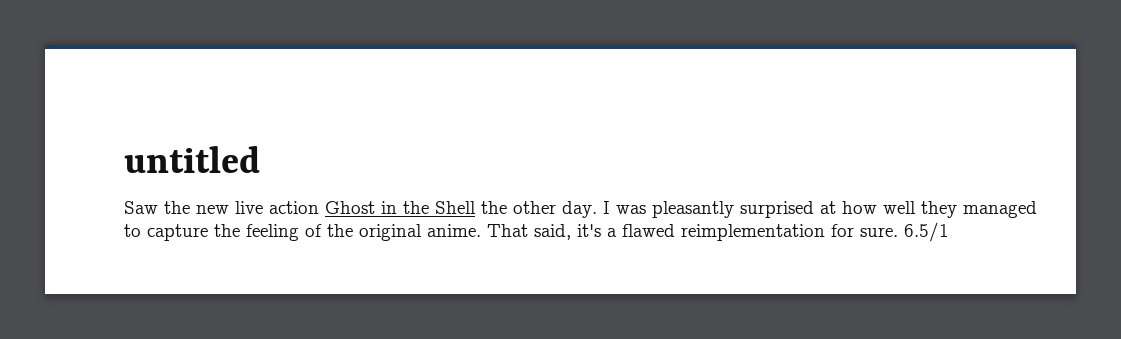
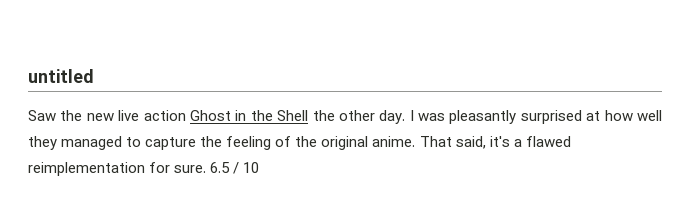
[904,222,949,242] 6.5/1 -> [210,162,260,174] 6.5 / 10

